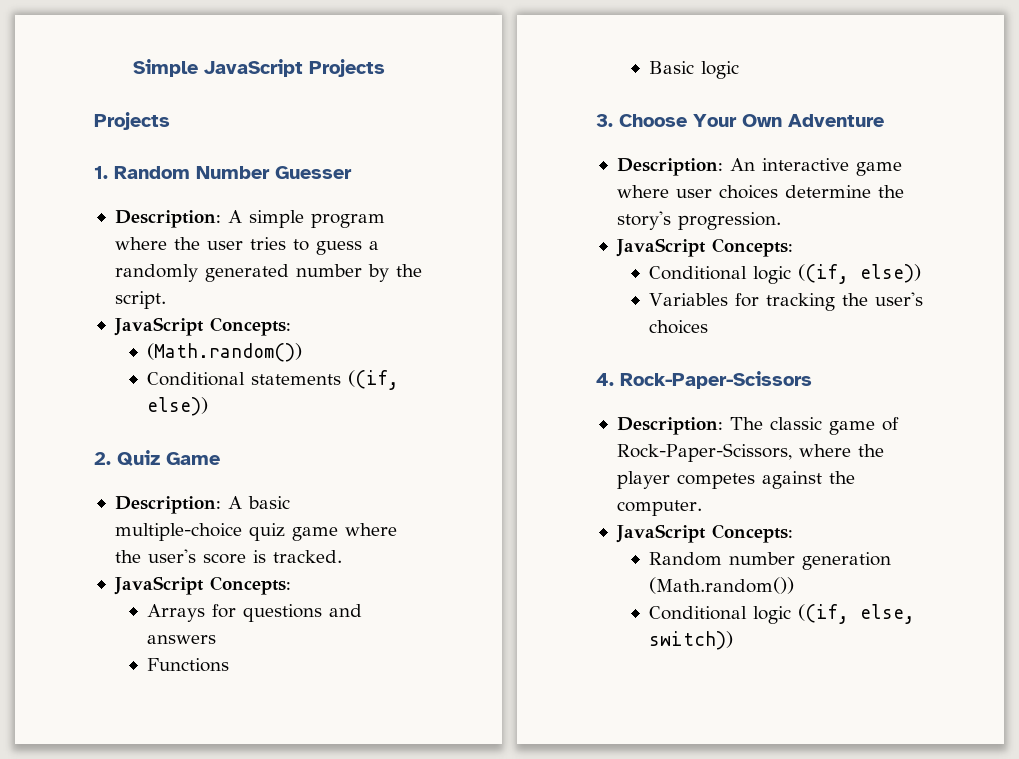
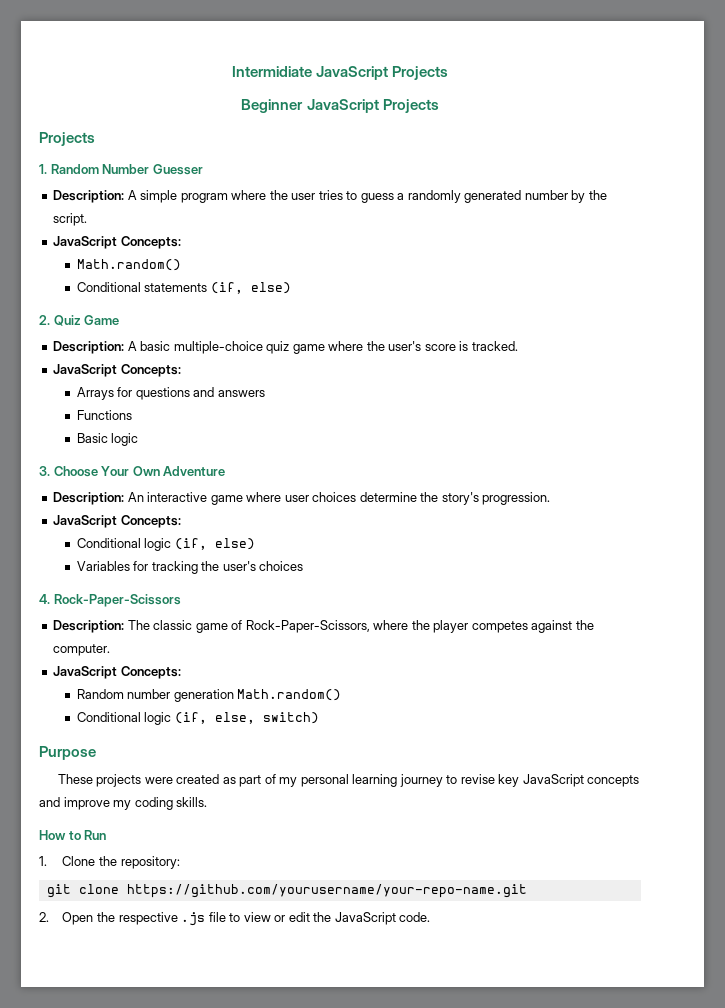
[132,59,198,77] Simple -> [231,66,449,80] [241,99,304,113] Intermidiate JavaScript Projects // Beginner
[147,343,303,362] (Math.random()) -> [76,259,181,271] Math.random()
[348,370,400,390] [147,397,209,416] ((if, else)) -> [210,282,291,294] (if, else)
[798,264,922,284] ((if, else)) -> [174,538,255,550] (if, else)
[649,577,795,594] [649,604,916,624] [649,631,734,650] (Math.random()) // Conditional logic ((if, else, switch)) -> [237,689,342,701] [76,712,319,725] [39,746,96,760] [57,774,640,787] [39,797,208,810] [39,830,107,840] [39,856,180,869] [46,884,527,898] [39,912,431,926] Math.random() // Conditional logic (if, else, switch) // Purpose // These projects were created as part of my personal learning journey to revise key JavaScript concepts and improve my coding skills. // How to Run // 1. Clone the repository: // git clone https://github.com/yourusername/your-repo-name.git // 2. Open the respective .js file to view or edit the JavaScript code.

